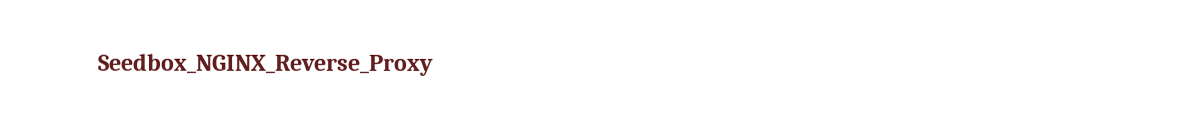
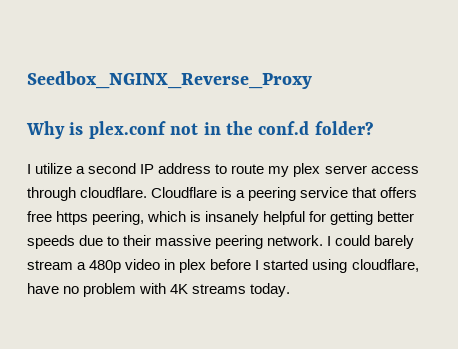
(434, 64) none -> [26,121,373,139] [27,163,419,177] [27,187,418,201] [27,211,415,225] [27,235,415,249] [27,259,419,273] [27,283,291,297] // Why is plex.conf not in the conf.d folder? // I utilize a second IP address to route my plex server access through cloudflare. Cloudflare is a peering service that offers free https peering, which is insanely helpful for getting better speeds due to their massive peering network. I could barely stream a 480p video in plex before I started using cloudflare, have no problem with 4K streams today.

